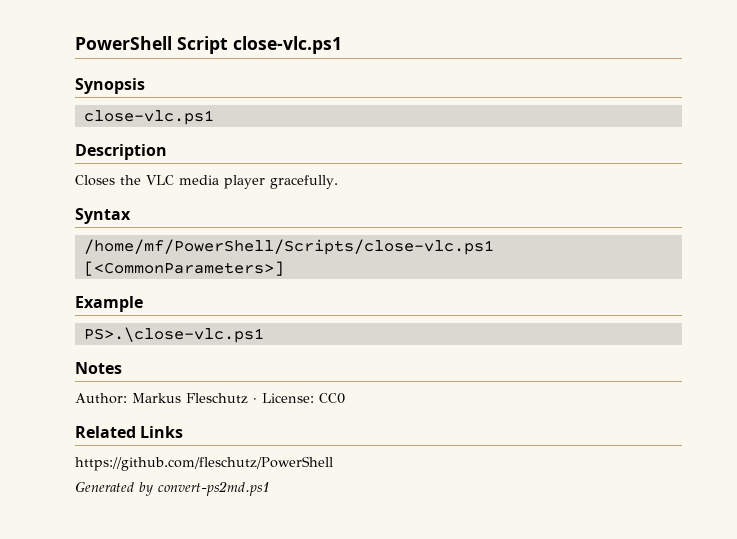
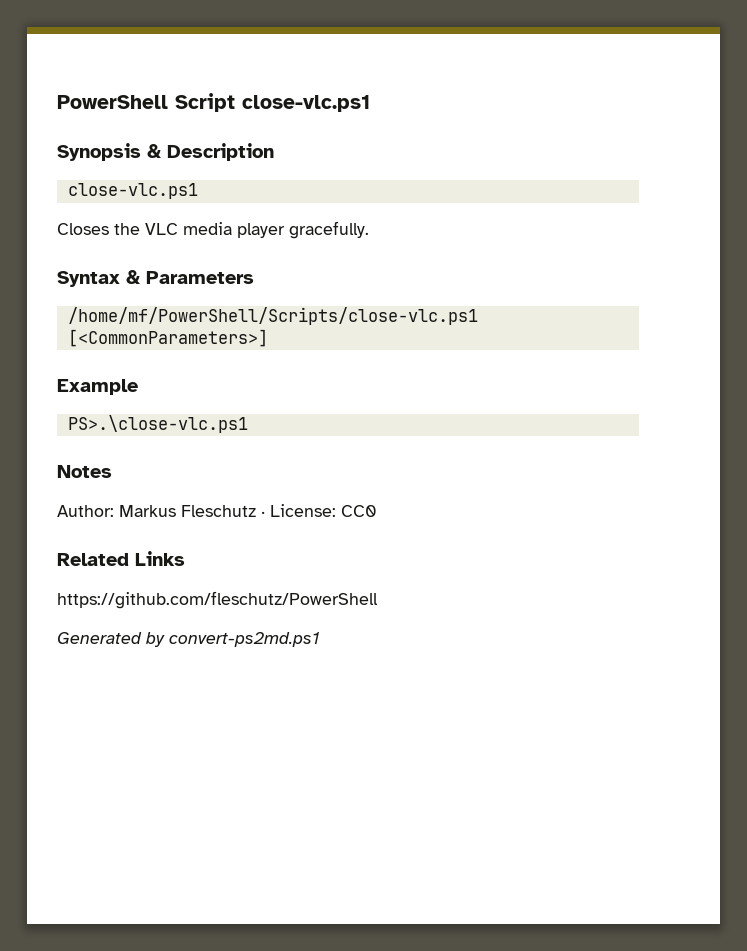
[83,110,214,125] [75,144,167,160] // close-vlc.ps1 // Description -> [147,143,274,161] [67,183,198,199] & Description // close-vlc.ps1
(131, 216) none -> [126,270,254,284] & Parameters

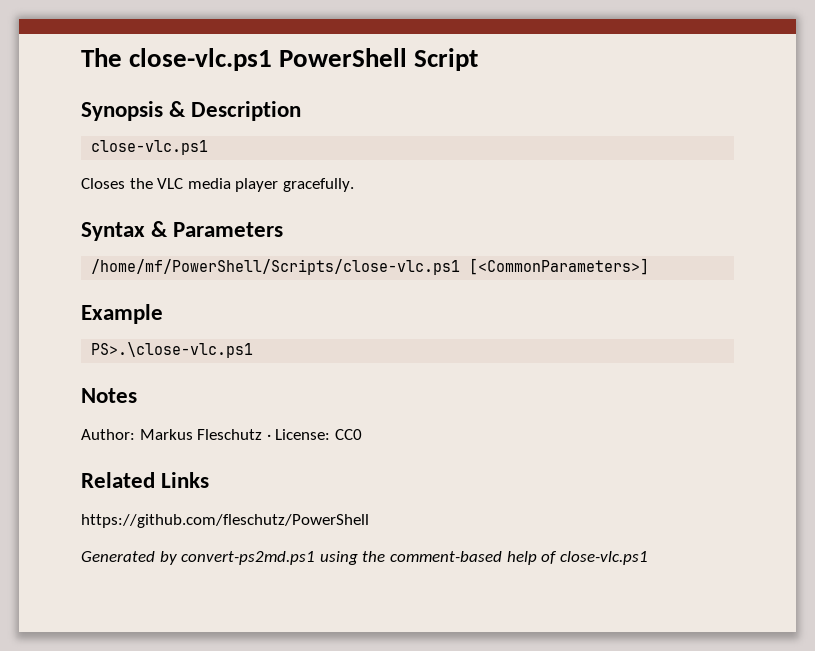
(57, 102) none -> [81,48,273,71] The close-vlc.ps1
[242,95,370,112] close-vlc.ps1 -> (479, 59) none
(319, 639) none -> [319,551,648,565] using the comment-based help of close-vlc.ps1

